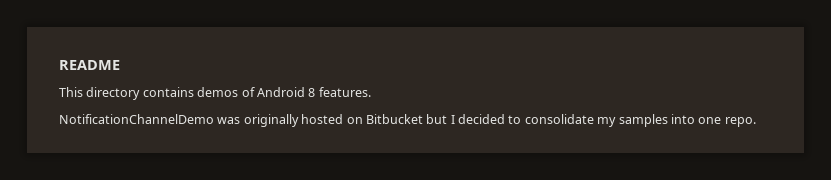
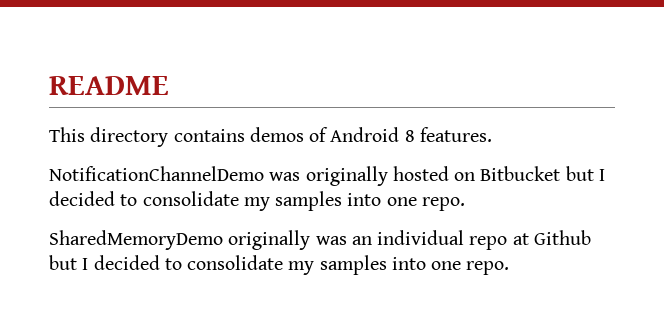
(756, 122) none -> [49,230,591,250] [49,255,510,275] // SharedMemoryDemo originally was an individual repo at Github but I decided to consolidate my samples into one repo.

